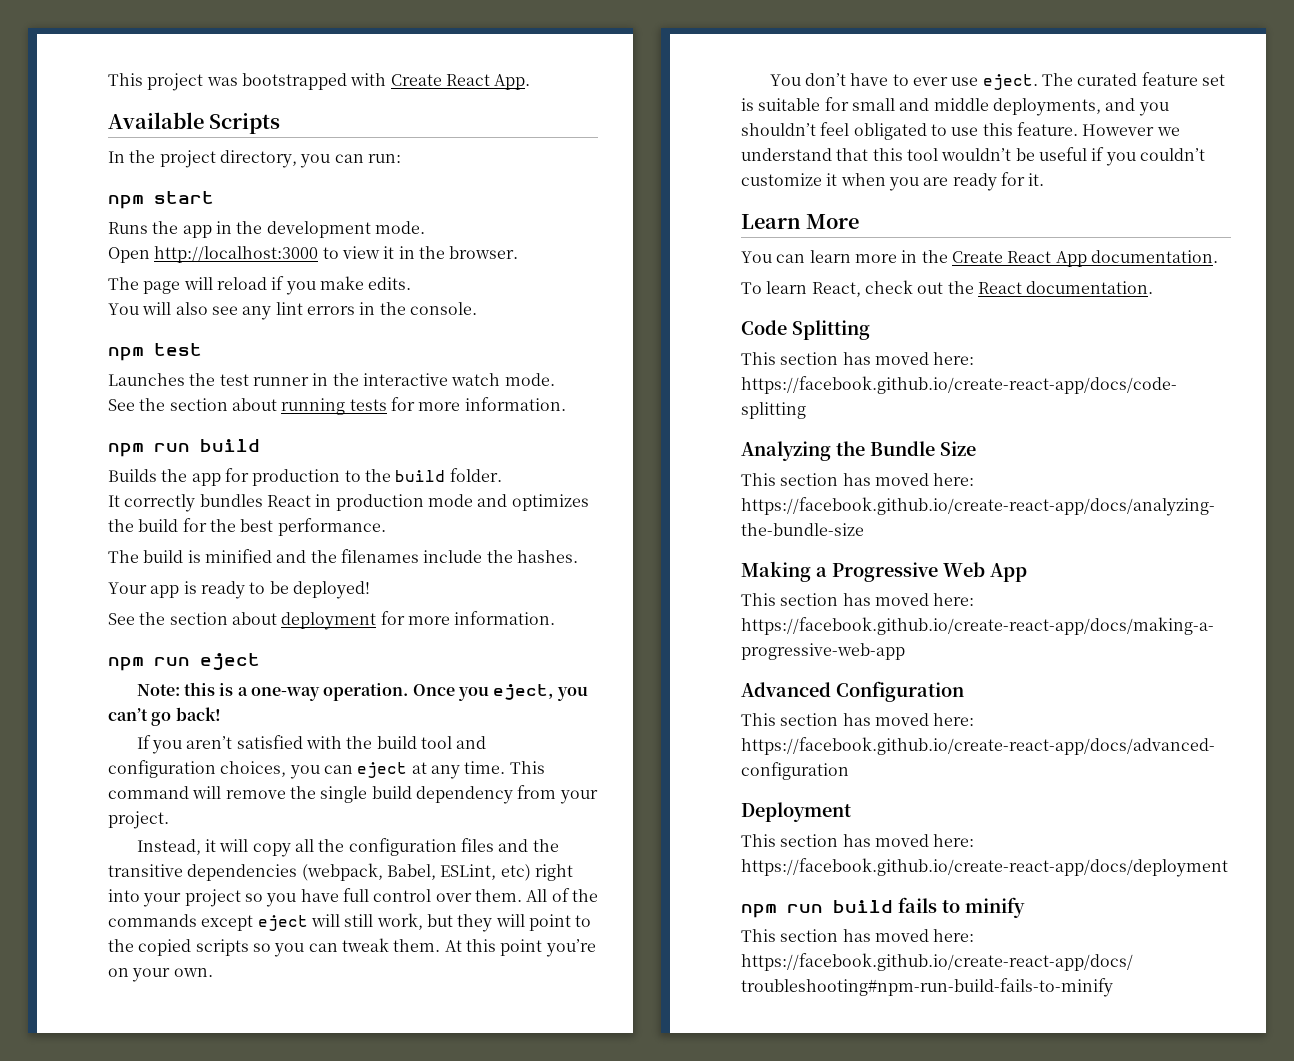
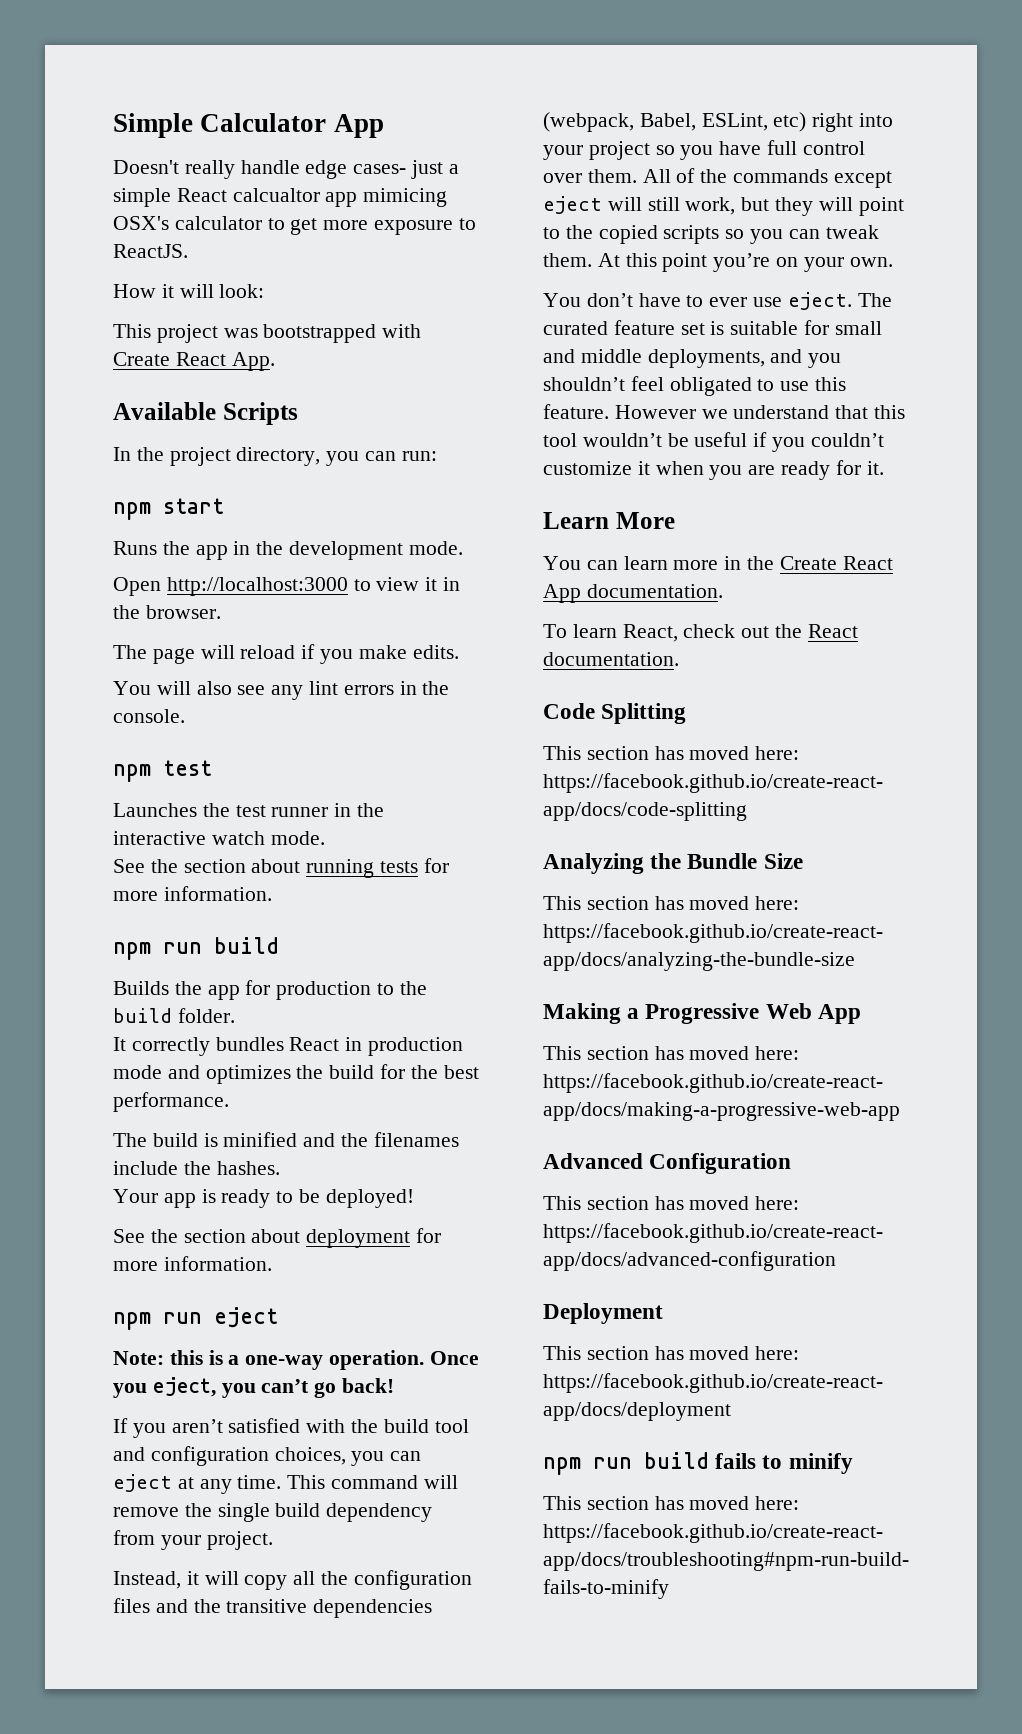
(108, 79) none -> [113,113,384,138] [113,160,459,179] [113,188,448,207] [113,216,476,235] [113,244,188,258] [113,284,265,298] Simple Calculator App // Doesn't really handle edge cases- just a simple React calcualtor app mimicing OSX's calculator to get more exposure to ReactJS. // How it will look: //

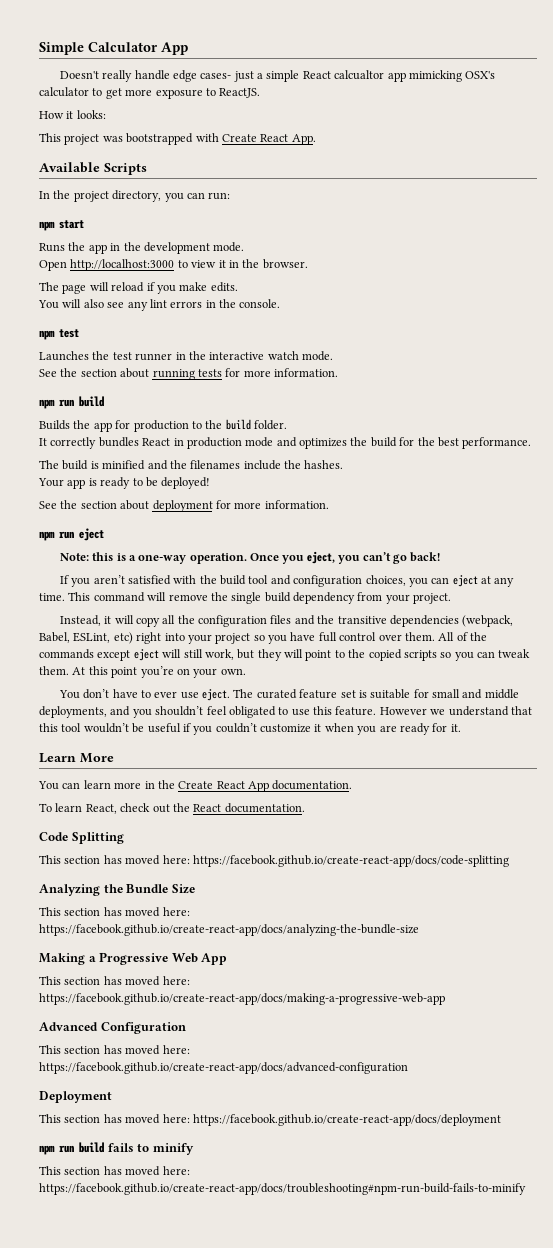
[363,188,448,207] mimicing -> [408,70,462,82] mimicking
[179,284,265,298] will look: -> [76,110,106,119] looks:

